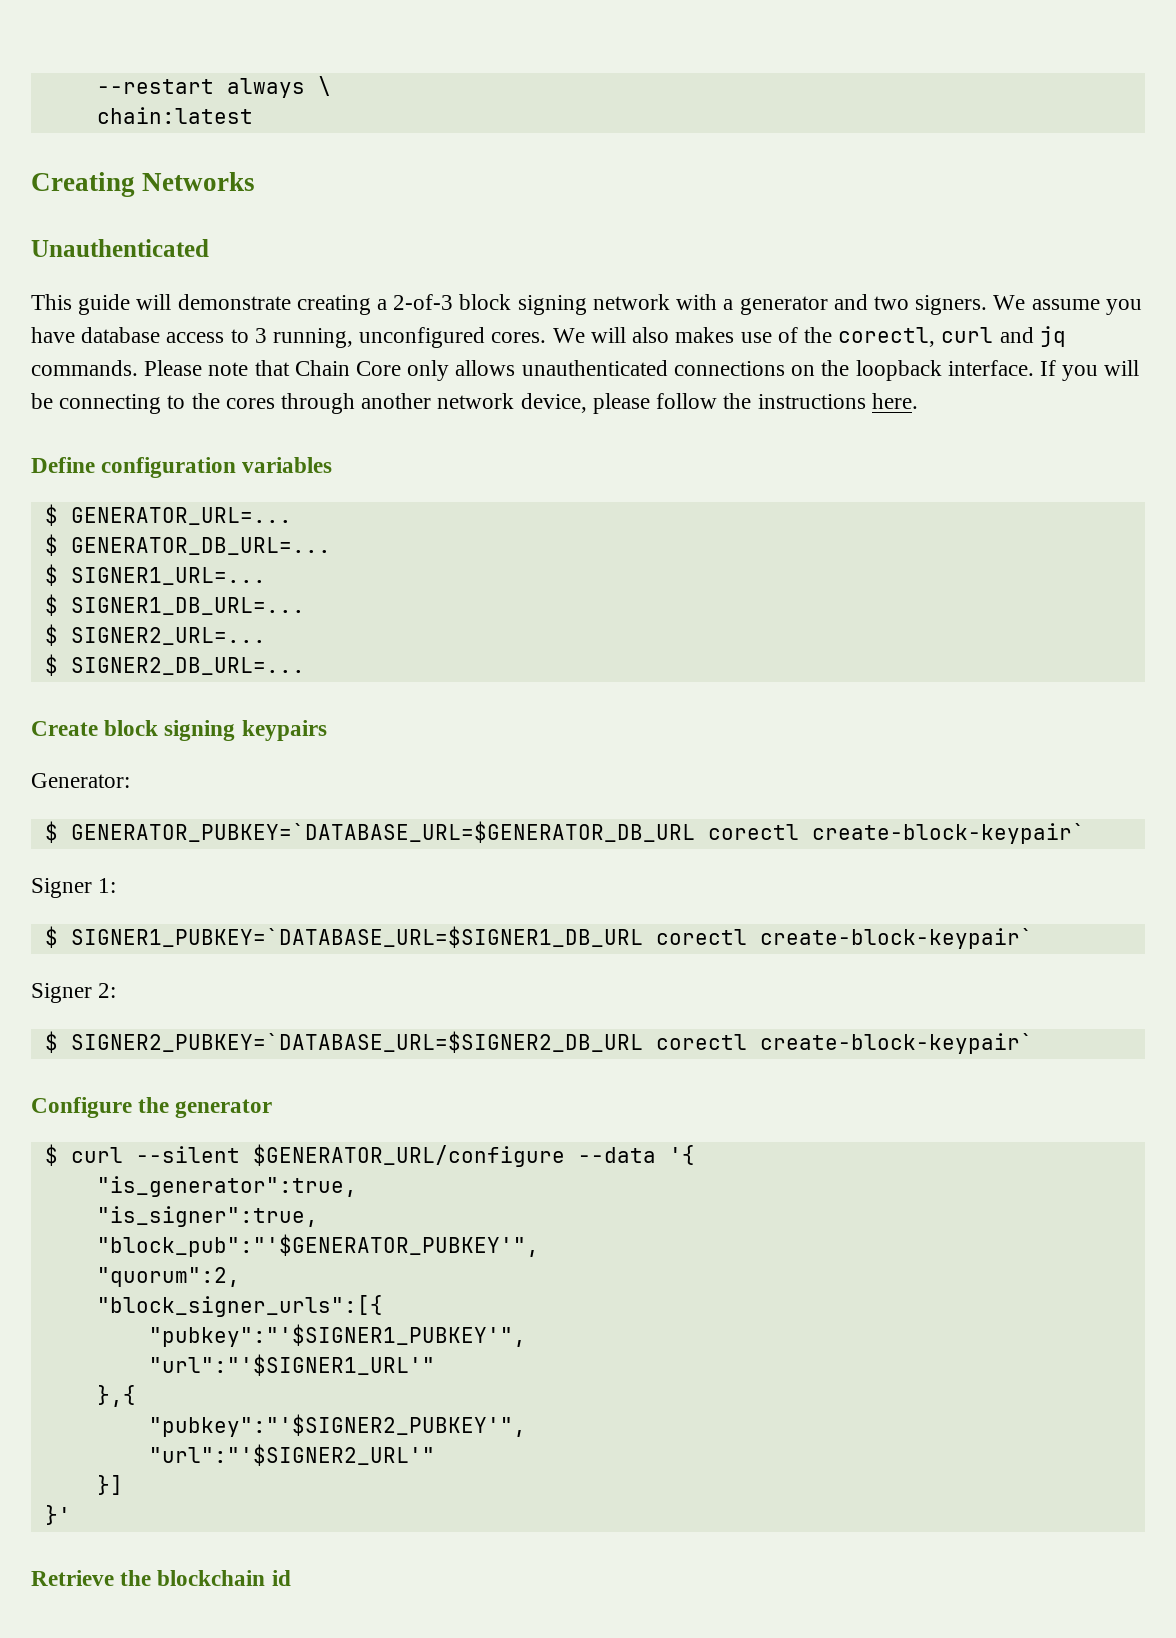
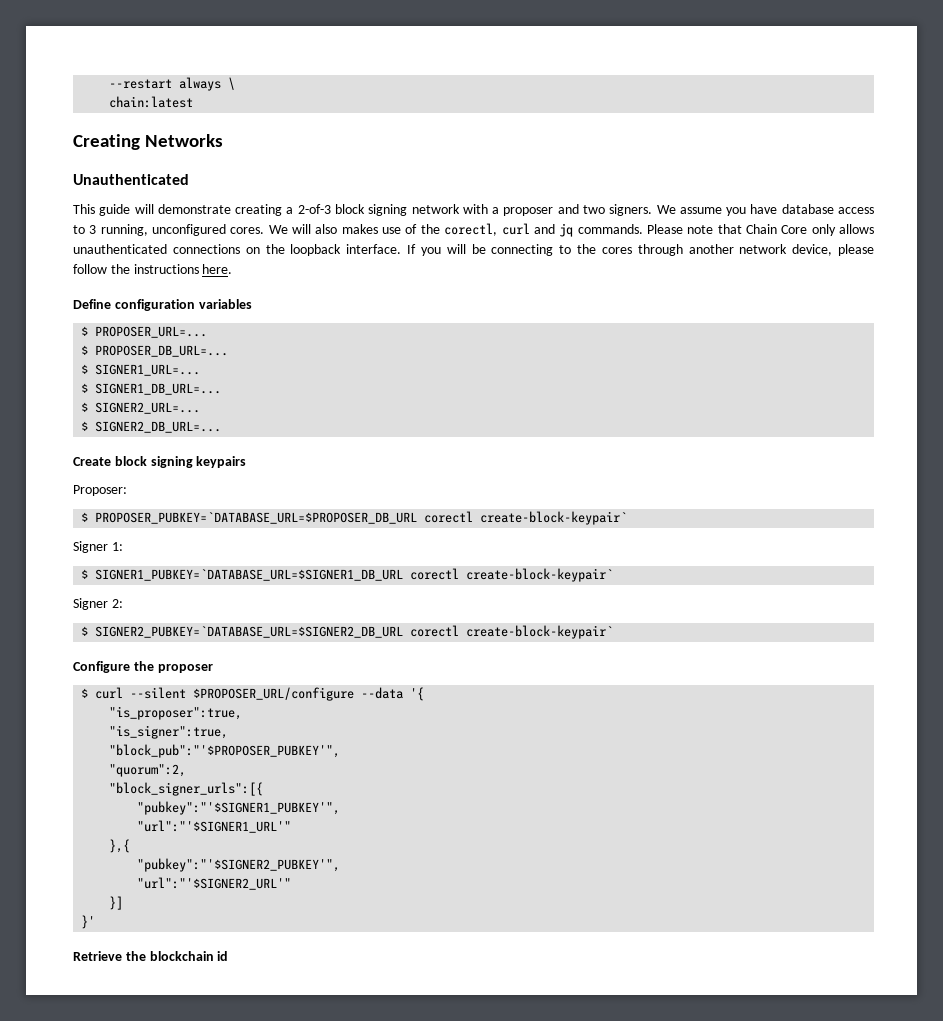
[739,296,828,315] generator -> [503,207,554,216] proposer
[70,507,292,525] [44,534,331,556] GENERATOR_URL=... // $ GENERATOR_DB_URL=... -> [95,326,208,338] [81,345,229,357] PROPOSER_URL=... // $ PROPOSER_DB_URL=...
[31,773,130,788] [44,821,695,843] Generator: // $ GENERATOR_PUBKEY=`DATABASE_URL=$GENERATOR_DB_URL -> [73,485,127,496] [81,512,418,524] Proposer: // $ PROPOSER_PUBKEY=`DATABASE_URL=$PROPOSER_DB_URL
[175,1099,273,1118] generator -> [157,664,213,673] proposer
[252,1144,565,1167] $GENERATOR_URL/configure -> [193,687,355,701] $PROPOSER_URL/configure
[96,1176,357,1197] "is_generator":true, -> [109,706,243,720] "is_proposer":true,
[96,1234,539,1257] "block_pub":"'$GENERATOR_PUBKEY'", -> [109,744,341,758] "block_pub":"'$PROPOSER_PUBKEY'",

